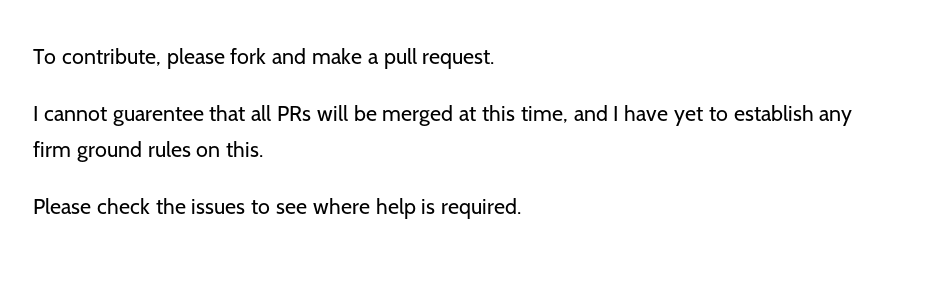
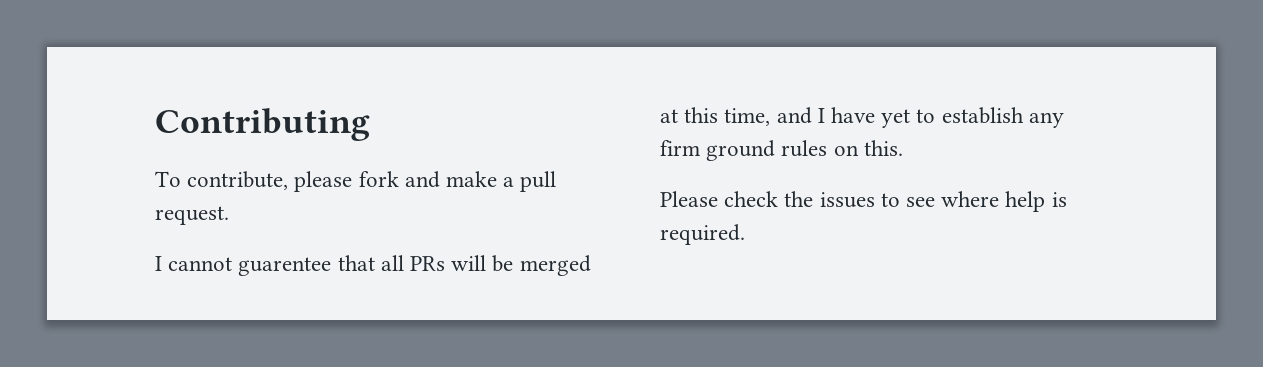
(33, 56) none -> [155,108,370,141] Contributing //

